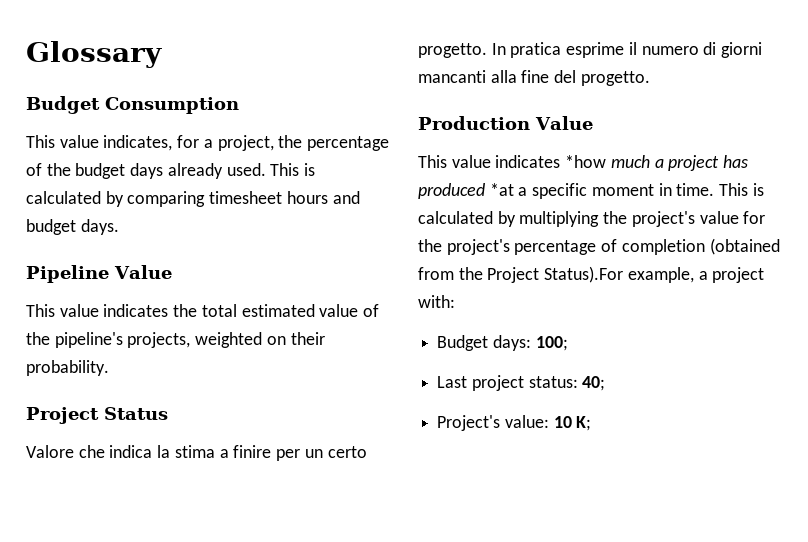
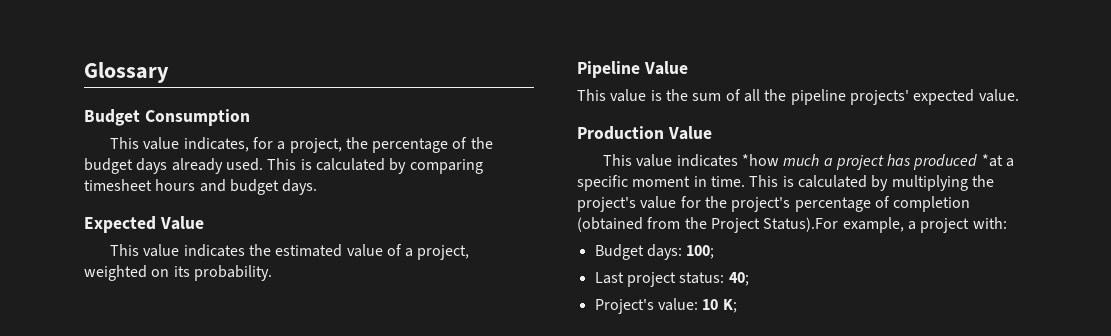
[26,265,109,283] Pipeline -> [84,216,156,233] Expected
[201,304,237,317] total -> (271, 250) none
[26,332,191,348] the pipeline's projects, -> [405,245,470,260] a project,
[290,332,325,345] their -> [173,266,190,277] its
[26,407,168,424] [26,445,367,461] [418,42,763,58] [418,70,650,86] Project Status // Valore che indica la stima a finire per un certo progetto. In pratica esprime il numero di giorni mancanti alla fine del progetto. -> [577,61,688,78] [577,89,1019,105] Pipeline Value // This value is the sum of all the pipeline projects' expected value.

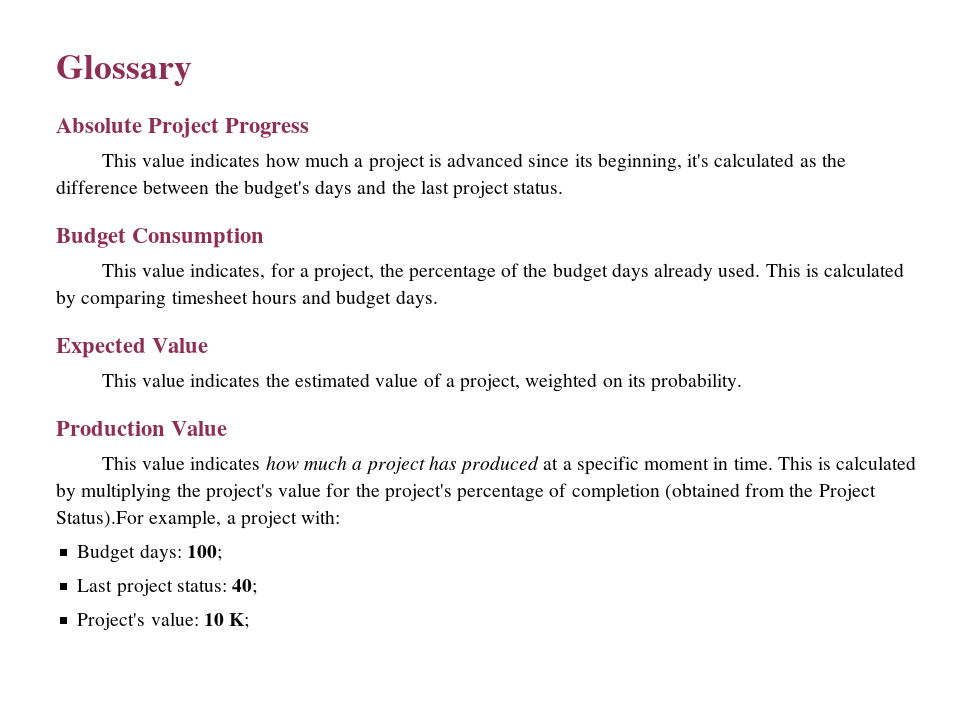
(169, 72) none -> [56,118,310,138] [101,153,846,172] [56,180,564,199] // Absolute Project Progress // This value indicates how much a project is advanced since its beginning, it's calculated as the difference between the budget's days and the last project status.
[577,61,688,78] [577,89,1019,105] // Pipeline Value // This value is the sum of all the pipeline projects' expected value. -> (743, 382) none
[741,154,779,166] *how -> [265,456,299,470] how
[981,154,1003,167] *at -> [543,458,559,470] at

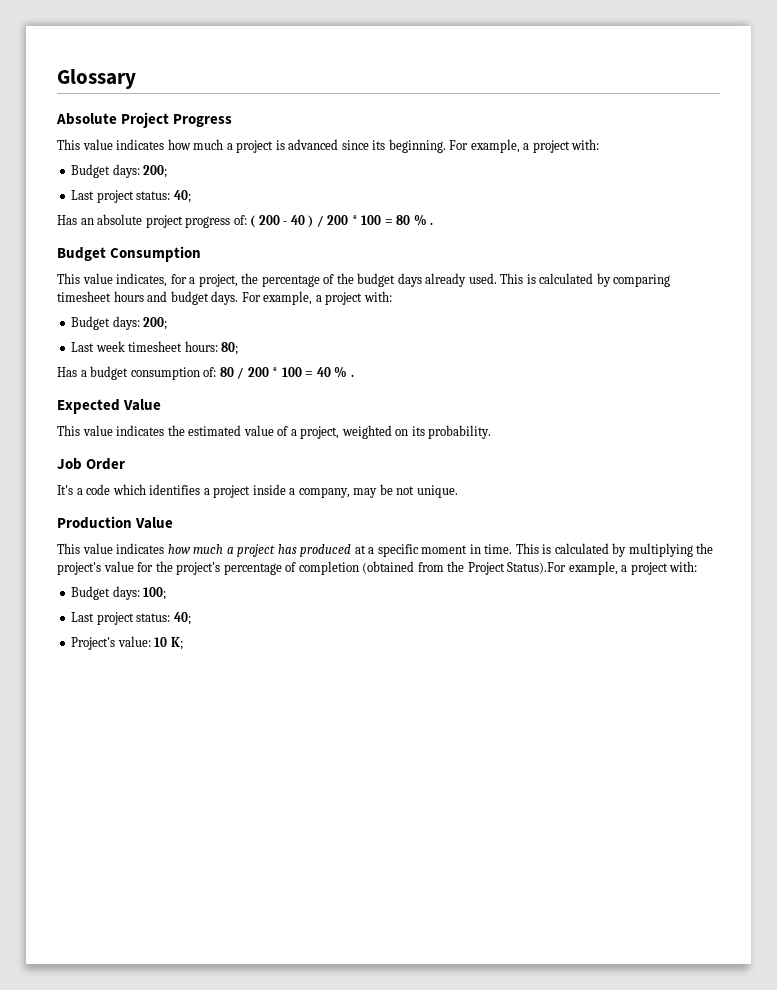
[597,153,846,172] [56,180,564,199] beginning, it's calculated as the difference between the budget's days and the last project status. -> [388,139,600,153] [71,164,168,178] [71,190,191,203] [57,214,434,228] beginning. For example, a project with: // Budget days: 200; // Last project status: 40; // Has an absolute project progress of: ( 200 - 40 ) / 200 * 100 = 80 % .
(438, 299) none -> [241,291,392,305] [71,316,168,330] [71,341,239,355] [57,366,354,380] For example, a project with: // Budget days: 200; // Last week timesheet hours: 80; // Has a budget consumption of: 80 / 200 * 100 = 40 % .
(743, 382) none -> [57,458,126,470] [57,484,458,498] // Job Order // It's a code which identifies a project inside a company, may be not unique.

